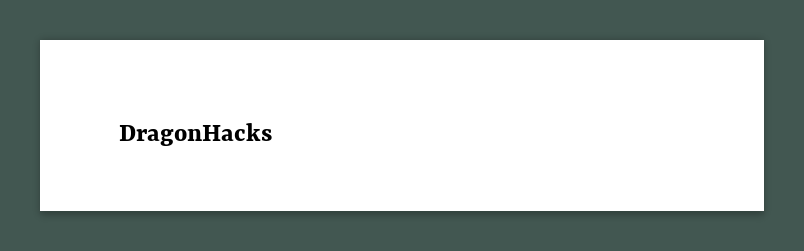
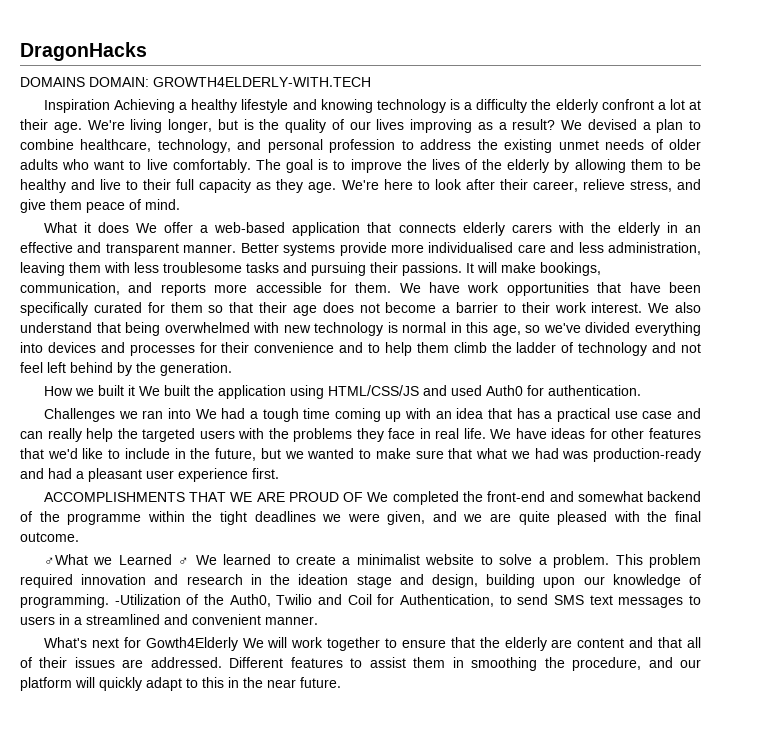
(272, 134) none -> [20,77,371,87] [43,99,701,113] [20,119,701,133] [20,139,701,153] [20,159,701,173] [20,179,701,193] [20,199,180,213] [43,222,701,236] [20,242,701,256] [20,262,601,276] [20,282,701,296] [20,302,701,316] [20,322,702,336] [20,342,701,356] [20,362,232,376] [43,385,641,399] [43,408,702,422] [20,428,701,442] [20,448,701,462] [20,468,279,482] [43,491,701,505] [20,511,701,525] [20,532,79,542] [43,554,701,568] [20,574,701,588] [20,594,701,608] [20,614,318,625] [43,637,701,651] [20,657,701,671] [20,677,341,691] // DOMAINS DOMAIN: GROWTH4ELDERLY-WITH.TECH // Inspiration Achieving a healthy lifestyle and knowing technology is a difficulty the elderly confront a lot at their age. We're living longer, but is the quality of our lives improving as a result? We devised a plan to combine healthcare, technology, and personal profession to address the existing unmet needs of older adults who want to live comfortably. The goal is to improve the lives of the elderly by allowing them to be healthy and live to their full capacity as they age. We're here to look after their career, relieve stress, and give them peace of mind. // What it does We offer a web-based application that connects elderly carers with the elderly in an effective and transparent manner. Better systems provide more individualised care and less administration, leaving them with less troublesome tasks and pursuing their passions. It will make bookings, communication, and reports more accessible for them. We have work opportunities that have been specifically curated for them so that their age does not become a barrier to their work interest. We also understand that being overwhelmed with new technology is normal in this age, so we've divided everything into devices and processes for their convenience and to help them climb the ladder of technology and not feel left behind by the generation. // How we built it We built the application using HTML/CSS/JS and used Auth0 for authentication. // Challenges we ran into We had a tough time coming up with an idea that has a practical use case and can really help the targeted users with the problems they face in real life. We have ideas for other features that we'd like to include in the future, but we wanted to make sure that what we had was production-ready and had a pleasant user experience first. // ACCOMPLISHMENTS THAT WE ARE PROUD OF We completed the front-end and somewhat backend of the programme within the tight deadlines we were given, and we are quite pleased with the final outcome. // ♂What we Learned ♂ We learned to create a minimalist website to solve a problem. This problem required innovation and research in the ideation stage and design, building upon our knowledge of programming. -Utilization of the Auth0, Twilio and Coil for Authentication, to send SMS text messages to users in a streamlined and convenient manner. // What's next for Gowth4Elderly We will work together to ensure that the elderly are content and that all of their issues are addressed. Different features to assist them in smoothing the procedure, and our platform will quickly adapt to this in the near future.

